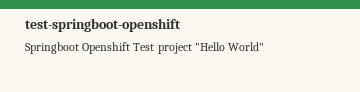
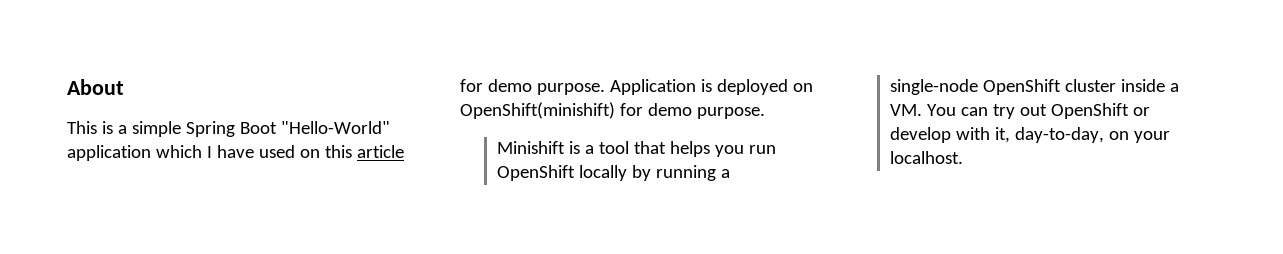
[25,18,181,32] [25,42,265,54] test-springboot-openshift // Springboot Openshift Test project "Hello World" -> [67,79,124,95] [67,121,390,137] [67,145,404,161] [460,79,813,95] [460,102,765,119] [496,141,776,157] [496,165,730,181] [889,79,1179,95] [889,103,1150,119] [889,127,1170,143] [889,151,963,164] About // This is a simple Spring Boot "Hello-World" application which I have used on this article for demo purpose. Application is deployed on OpenShift(minishift) for demo purpose. // Minishift is a tool that helps you run OpenShift locally by running a single-node OpenShift cluster inside a VM. You can try out OpenShift or develop with it, day-to-day, on your localhost.

